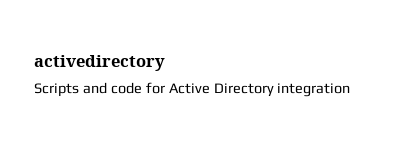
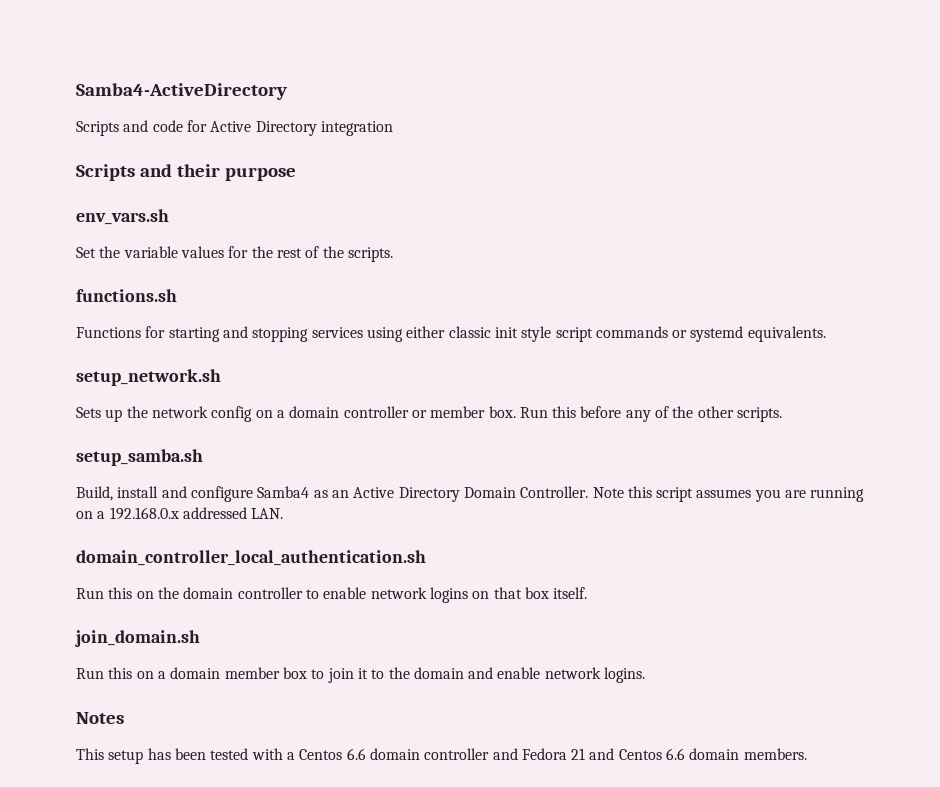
[34,55,165,71] activedirectory -> [76,83,287,100] Samba4-ActiveDirectory
(351, 90) none -> [76,164,296,181] [76,209,169,225] [76,246,393,262] [76,289,177,302] [76,326,826,342] [76,369,221,386] [76,406,783,422] [76,449,203,466] [76,486,865,502] [76,507,284,520] [76,550,426,566] [76,587,588,603] [75,630,200,647] [76,667,646,683] [76,712,124,724] [76,748,807,764] // Scripts and their purpose // env_vars.sh // Set the variable values for the rest of the scripts. // functions.sh // Functions for starting and stopping services using either classic init style script commands or systemd equivalents. // setup_network.sh // Sets up the network config on a domain controller or member box. Run this before any of the other scripts. // setup_samba.sh // Build, install and configure Samba4 as an Active Directory Domain Controller. Note this script assumes you are running on a 192.168.0.x addressed LAN. // domain_controller_local_authentication.sh // Run this on the domain controller to enable network logins on that box itself. // join_domain.sh // Run this on a domain member box to join it to the domain and enable network logins. // Notes // This setup has been tested with a Centos 6.6 domain controller and Fedora 21 and Centos 6.6 domain members.

